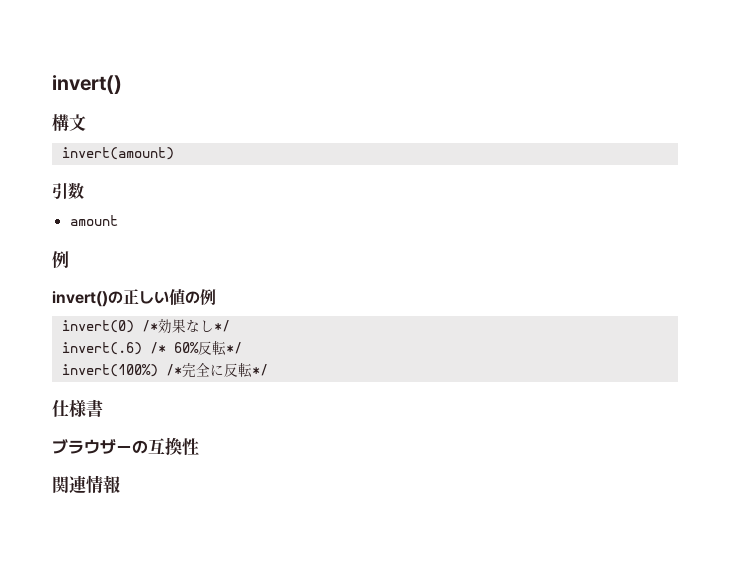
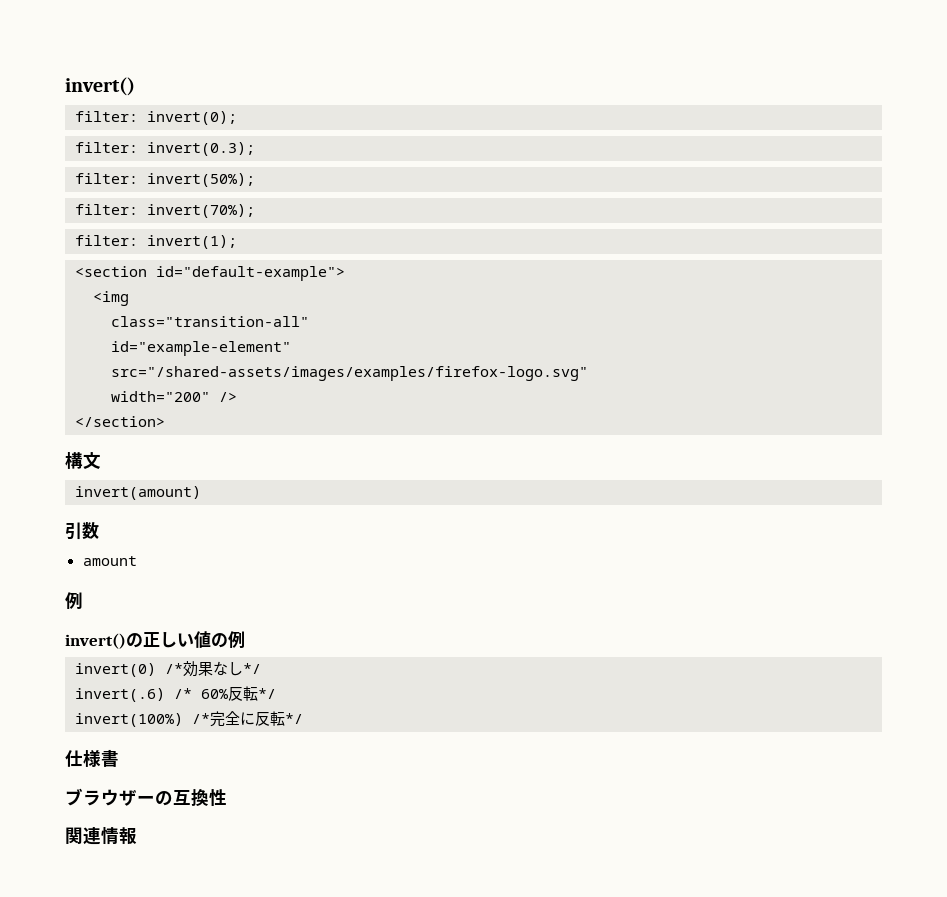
[52,75,122,94] invert() -> [65,77,135,96] [74,111,237,125] [74,142,255,156] [74,173,255,187] [74,204,255,218] [74,235,237,249] [74,266,345,281] [92,291,129,306] [110,316,309,327] [110,341,291,356] [110,366,588,381] [110,391,237,402] [74,416,165,427] invert() // filter: invert(0); // filter: invert(0.3); // filter: invert(50%); // filter: invert(70%); // filter: invert(1); // <section id="default-example"> // <img // class="transition-all" // id="example-element" // src="/shared-assets/images/examples/firefox-logo.svg" // width="200" /> // </section>

